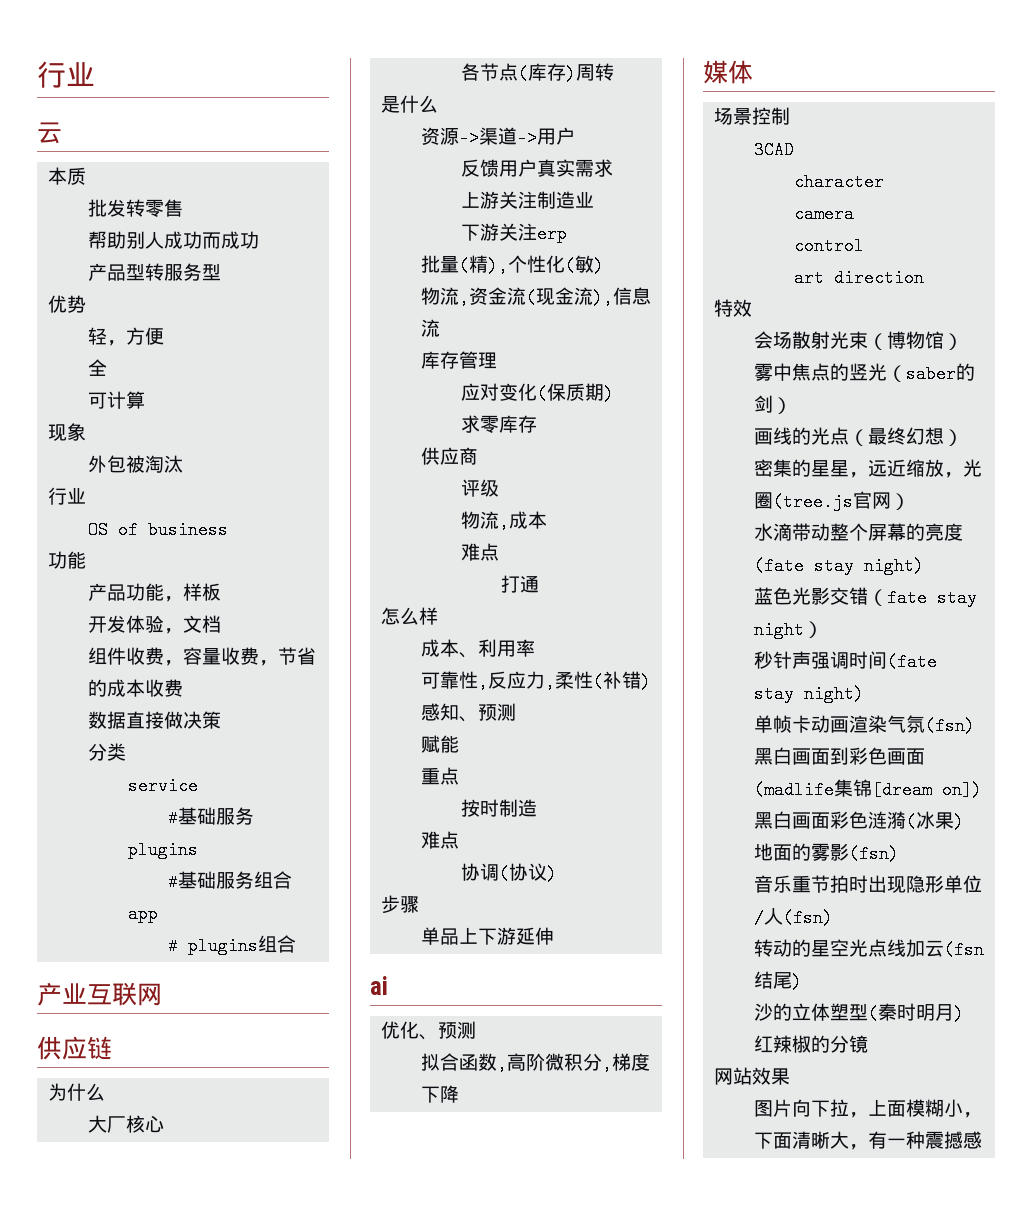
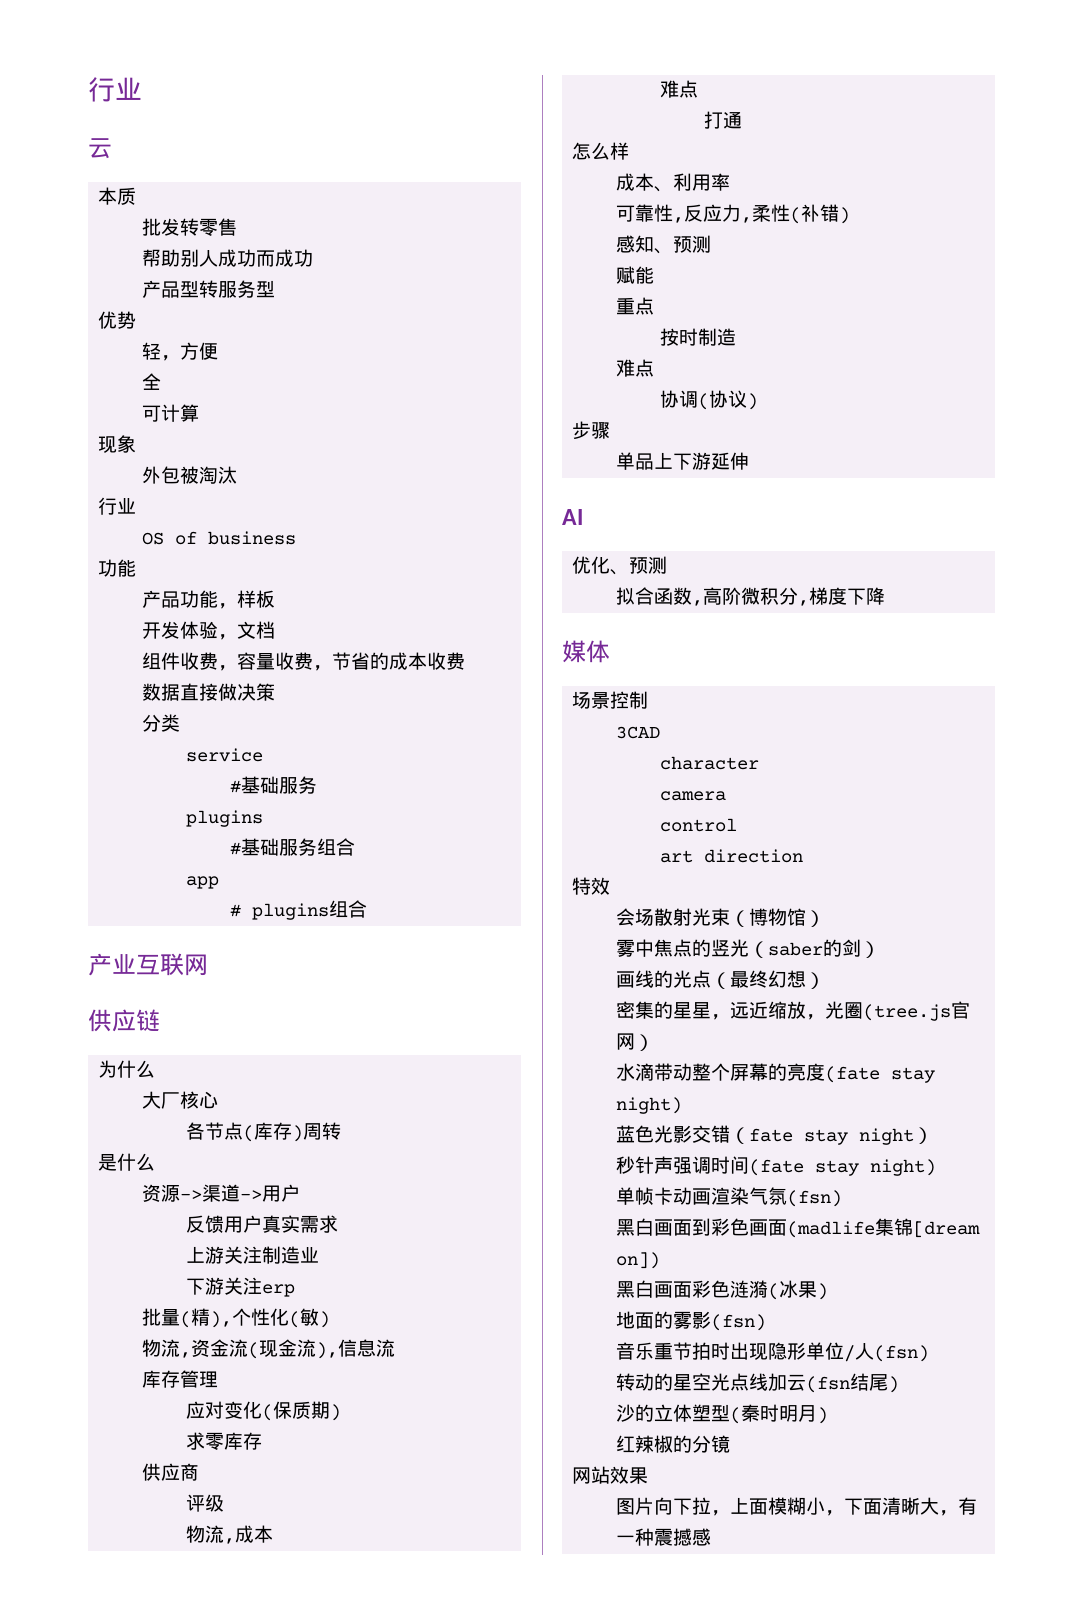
[370,976,388,995] ai -> [562,509,583,525] AI

